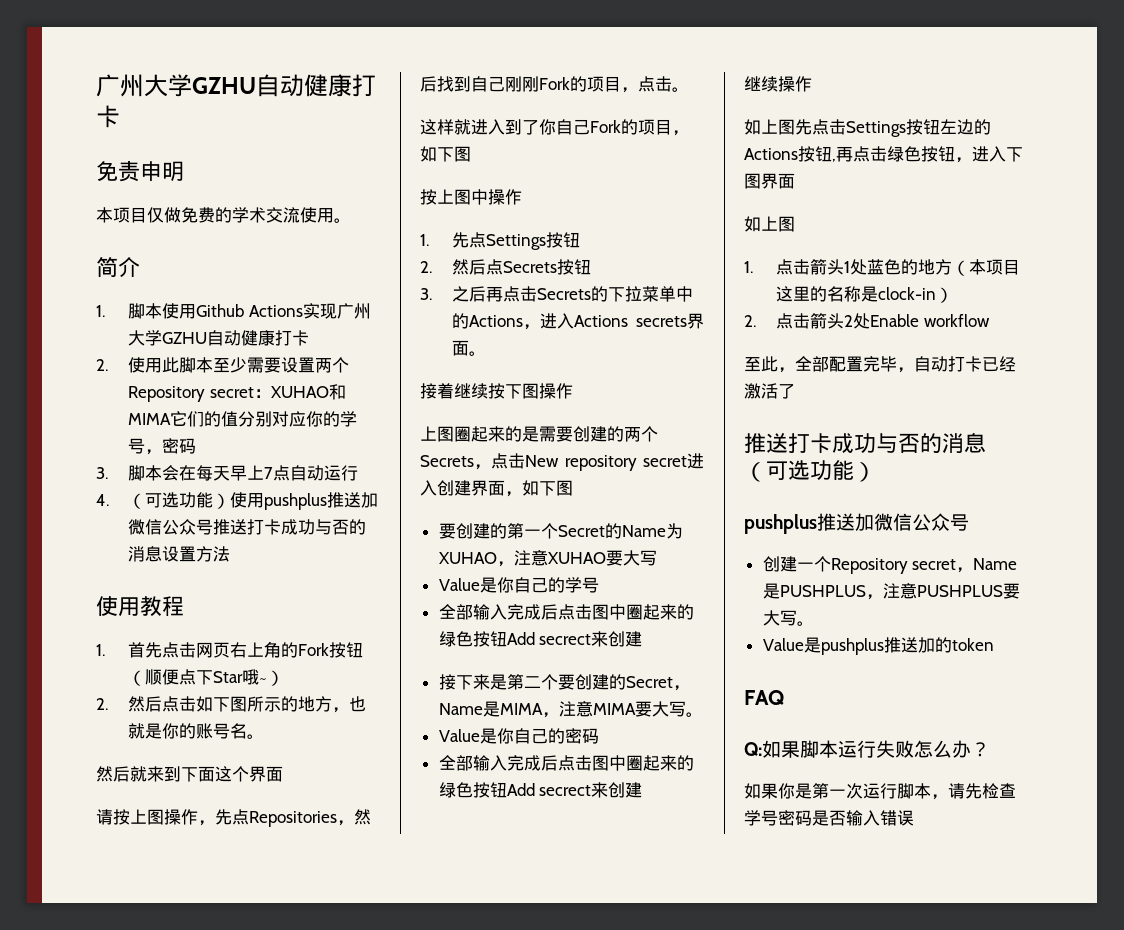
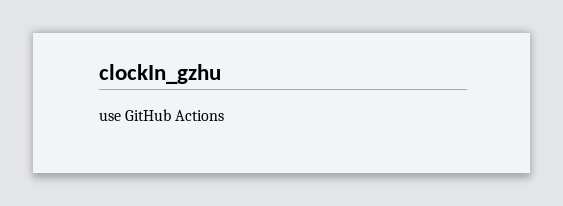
[96,74,376,97] [96,105,120,128] [96,161,184,182] [96,207,351,223] [96,257,140,278] [96,303,371,319] [128,330,310,346] [96,357,350,373] [128,384,346,402] [128,411,358,427] [128,438,197,455] [96,465,359,481] [96,492,379,510] [128,519,367,535] [128,546,231,562] [96,596,184,617] [96,641,364,658] [128,669,285,686] [96,696,367,713] [128,723,265,739] [96,766,283,782] [96,809,371,827] [420,76,689,93] [420,119,689,136] [420,146,471,162] [420,189,522,205] [420,232,581,250] [420,259,592,275] [420,286,694,302] [452,313,704,330] [452,340,487,356] [420,383,573,399] [420,426,658,442] [420,453,704,471] [420,480,573,497] [438,523,683,539] [438,550,657,567] [438,577,599,593] [438,604,694,620] [438,631,643,647] [438,674,690,691] [438,701,703,718] [438,728,599,744] [438,755,694,771] [438,782,643,798] [744,76,812,92] [744,119,991,137] [744,146,1023,163] [744,173,795,189] [744,216,795,232] [744,259,1021,276] [776,286,954,303] [744,313,990,329] [744,356,1016,373] [744,383,795,399] [744,432,986,453] [744,460,876,482] [744,513,969,534] [762,556,1018,574] [762,583,1020,600] [762,610,814,626] [762,637,994,655] [744,690,784,705] [744,740,990,758] [744,783,1016,800] [744,810,914,826] 广州大学GZHU自动健康打卡 // 免责申明 // 本项目仅做免费的学术交流使用。 // 简介 // 1.脚本使用Github Actions实现广州大学GZHU自动健康打卡 // 2.使用此脚本至少需要设置两个Repository secret：XUHAO和MIMA它们的值分别对应你的学号，密码 // 3.脚本会在每天早上7点自动运行 // 4.（可选功能）使用pushplus推送加微信公众号推送打卡成功与否的消息设置方法 // 使用教程 // 1.首先点击网页右上角的Fork按钮（顺便点下Star哦~） // 2.然后点击如下图所示的地方，也就是你的账号名。 // 然后就来到下面这个界面 // 请按上图操作，先点Repositories，然后找到自己刚刚Fork的项目，点击。 // 这样就进入到了你自己Fork的项目，如下图 // 按上图中操作 // 1.先点Settings按钮 // 2.然后点Secrets按钮 // 3.之后再点击Secrets的下拉菜单中的Actions，进入Actions secrets界面。 // 接着继续按下图操作 // 上图圈起来的是需要创建的两个Secrets，点击New repository secret进入创建界面，如下图 // 要创建的第一个Secret的Name为XUHAO，注意XUHAO要大写 // Value是你自己的学号 // 全部输入完成后点击图中圈起来的绿色按钮Add secrect来创建 // 接下来是第二个要创建的Secret，Name是MIMA，注意MIMA要大写。 // Value是你自己的密码 // 全部输入完成后点击图中圈起来的绿色按钮Add secrect来创建 // 继续操作 // 如上图先点击Settings按钮左边的Actions按钮,再点击绿色按钮，进入下图界面 // 如上图 // 1.点击箭头1处蓝色的地方（本项目这里的名称是clock-in） // 2.点击箭头2处Enable workflow // 至此，全部配置完毕，自动打卡已经激活了 // 推送打卡成功与否的消息（可选功能） // pushplus推送加微信公众号 // 创建一个Repository secret，Name是PUSHPLUS，注意PUSHPLUS要大写。 // Value是pushplus推送加的token // FAQ // Q:如果脚本运行失败怎么办？ // 如果你是第一次运行脚本，请先检查学号密码是否输入错误 -> [99,64,221,84] [99,109,225,121] clockIn_gzhu // use GitHub Actions

